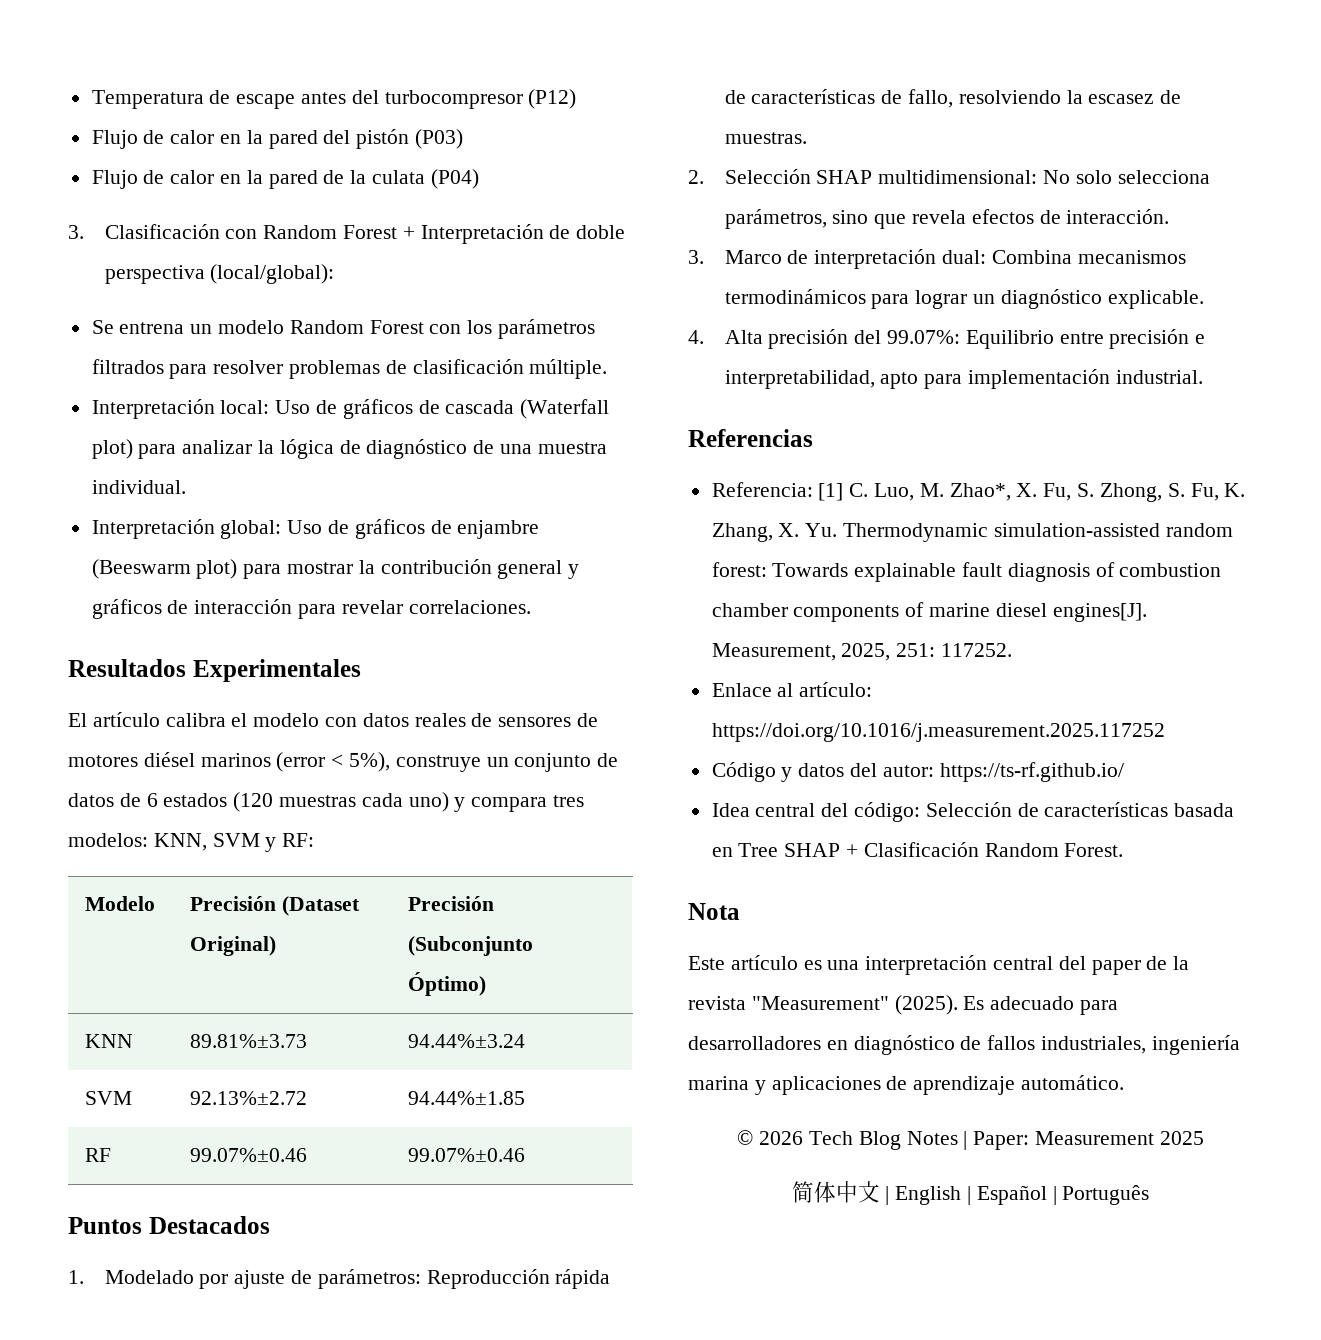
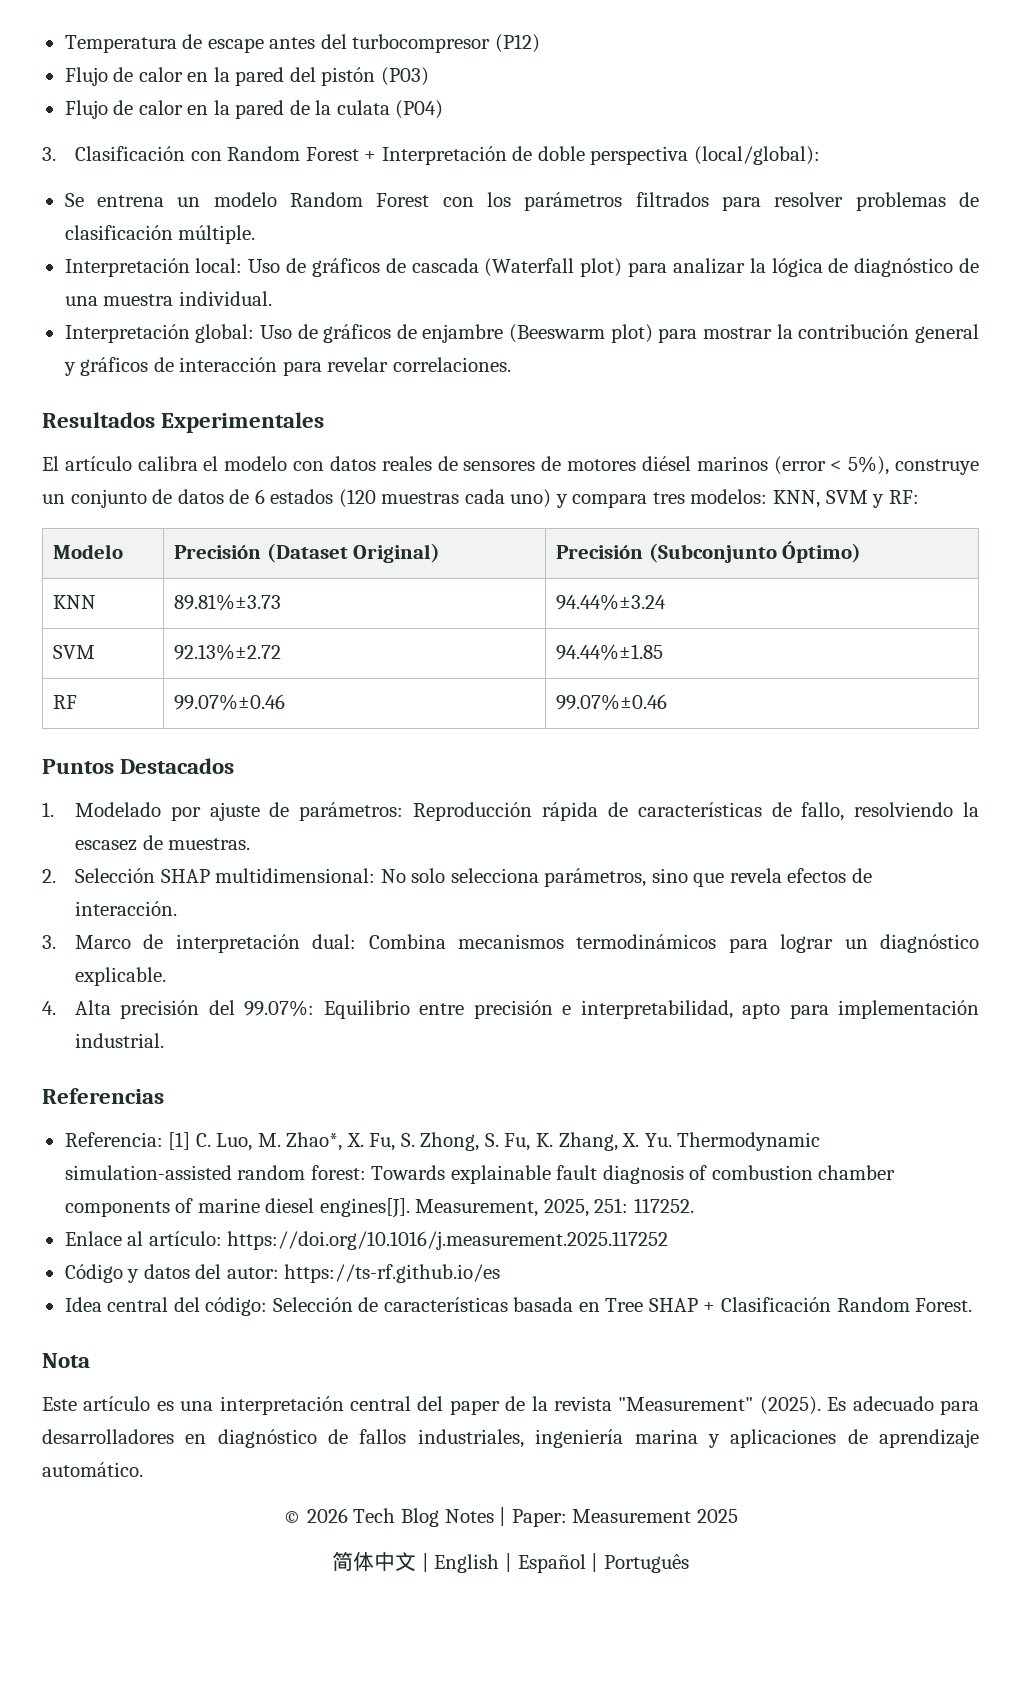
[939,762,1124,782] https://ts-rf.github.io/ -> [284,1264,501,1283] https://ts-rf.github.io/es

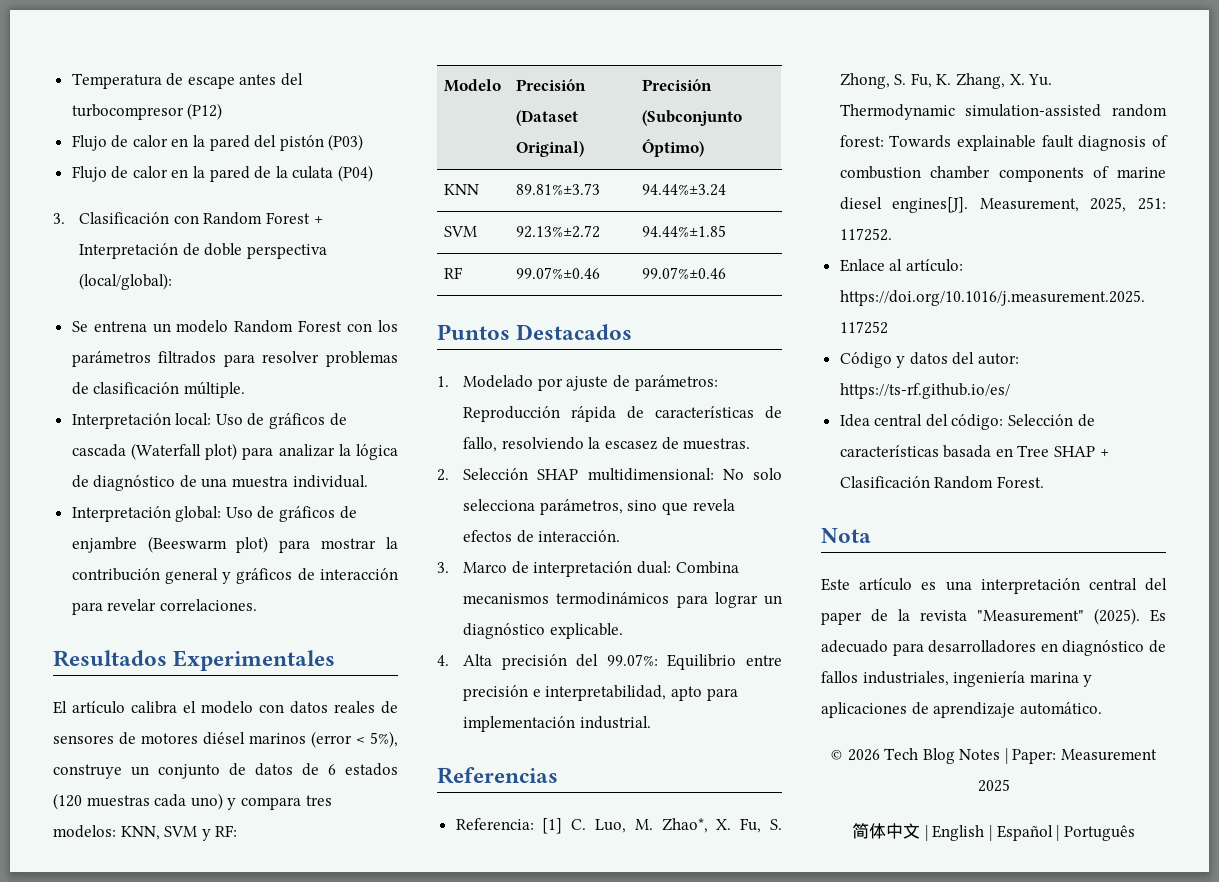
[284,1264,501,1283] https://ts-rf.github.io/es -> [839,383,1010,399] https://ts-rf.github.io/es/

